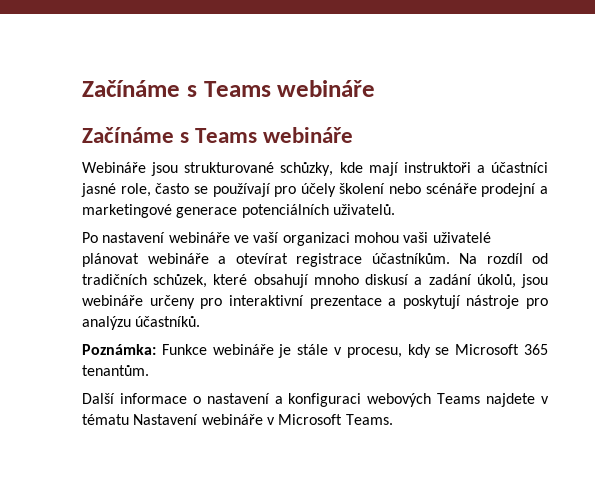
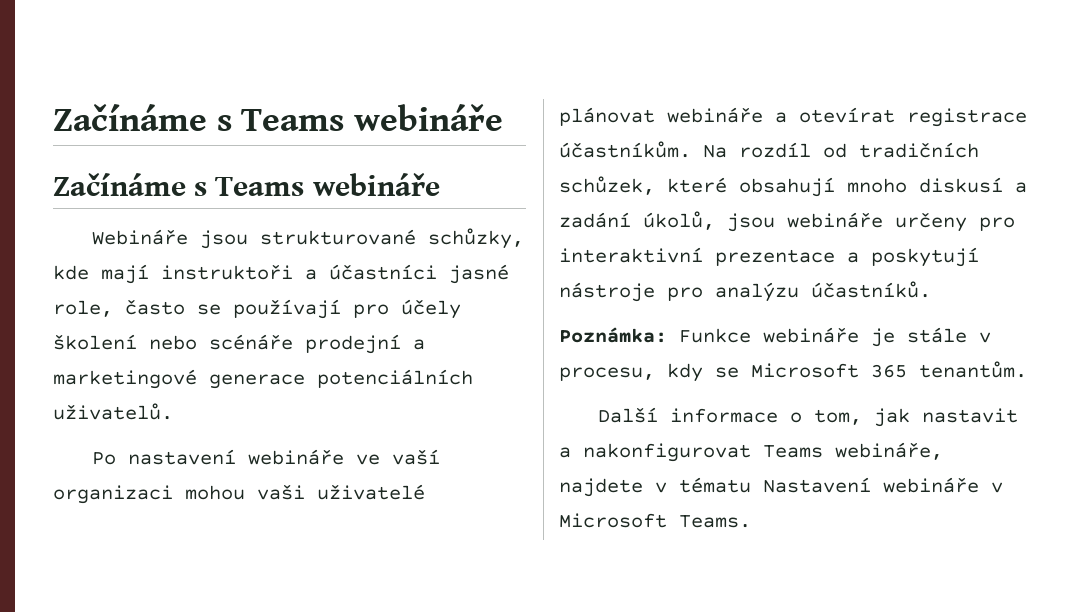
[206,393,481,407] nastavení a konfiguraci webových Teams -> [813,408,1018,427] [559,442,943,462] tom, jak nastavit a nakonfigurovat Teams webináře,

